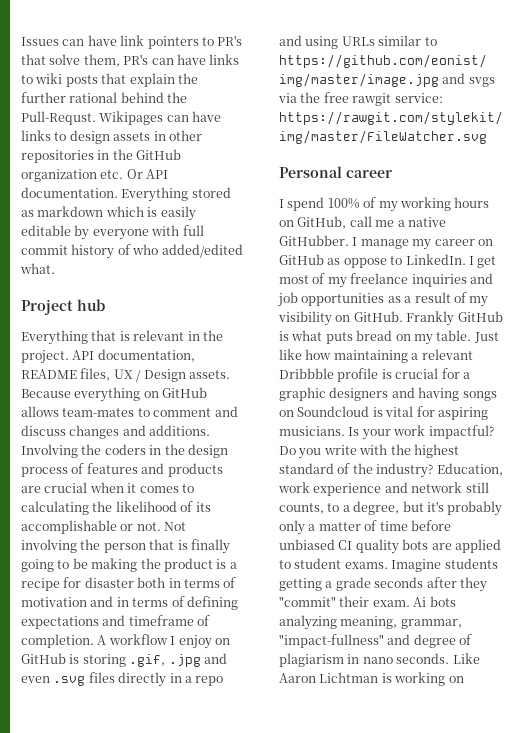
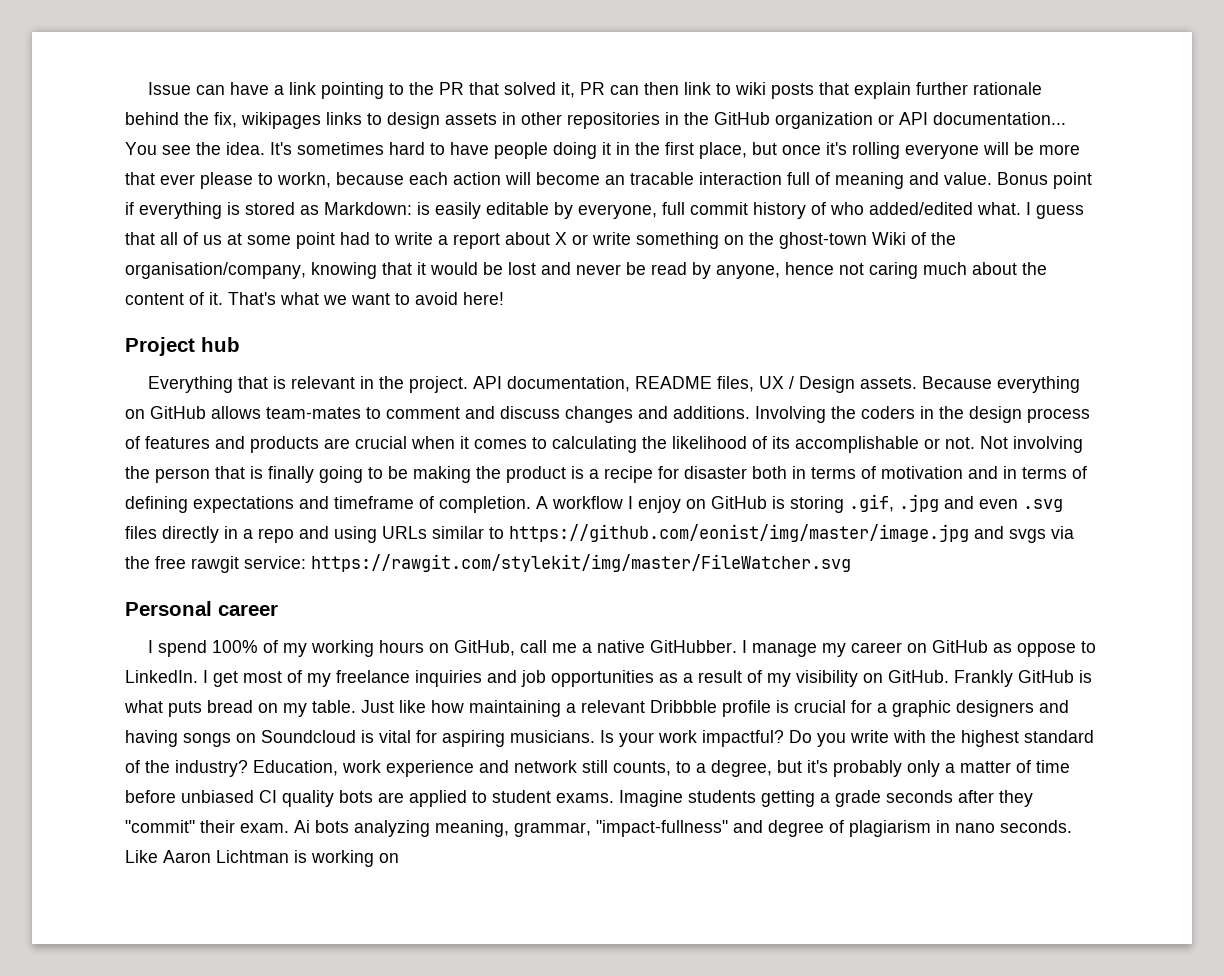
[21,35,243,49] [21,54,240,67] Issues can have link pointers to PR's that solve them, PR's can have links -> [148,82,712,99] Issue can have a link pointing to the PR that solved it, PR can then link
[177,73,198,84] [21,92,188,103] [21,111,222,125] the further rational behind the Pull-Requst. Wikipages can have -> [916,82,1043,95] [125,112,321,129] further rationale behind the fix, wikipages
[100,169,169,179] [21,187,231,202] [21,206,144,217] etc. Or API documentation. Everything stored as markdown which -> [878,112,1066,125] [125,142,1080,159] [125,172,1092,189] [125,202,412,219] or API documentation... You see the idea. It's sometimes hard to have people doing it in the first place, but once it's rolling everyone will be more that ever please to workn, because each action will become an tracable interaction full of meaning and value. Bonus point if everything is stored as Markdown:
[92,225,180,240] everyone with -> [578,204,657,219] everyone,
(55, 268) none -> [1026,202,1084,219] [125,232,956,249] [125,262,1047,279] [125,292,504,305] I guess that all of us at some point had to write a report about X or write something on the ghost-town Wiki of the organisation/company, knowing that it would be lost and never be read by anyone, hence not caring much about the content of it. That's what we want to avoid here!

